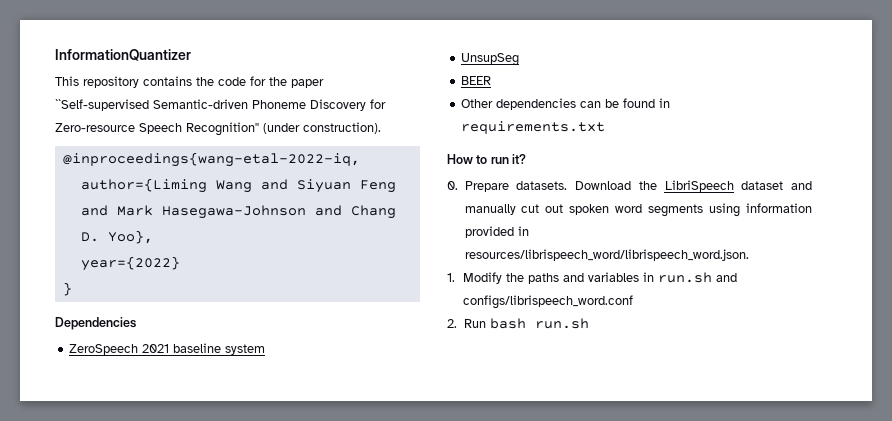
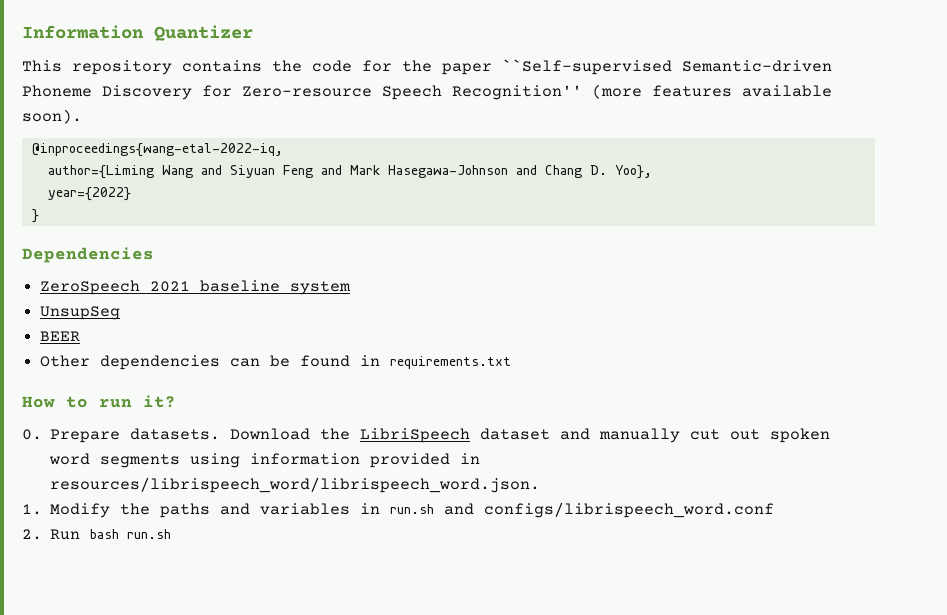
[55,49,191,61] InformationQuantizer -> [22,25,253,41] Information Quantizer
[263,122,381,134] (under construction). -> [592,84,832,99] [22,109,82,124] (more features available soon).

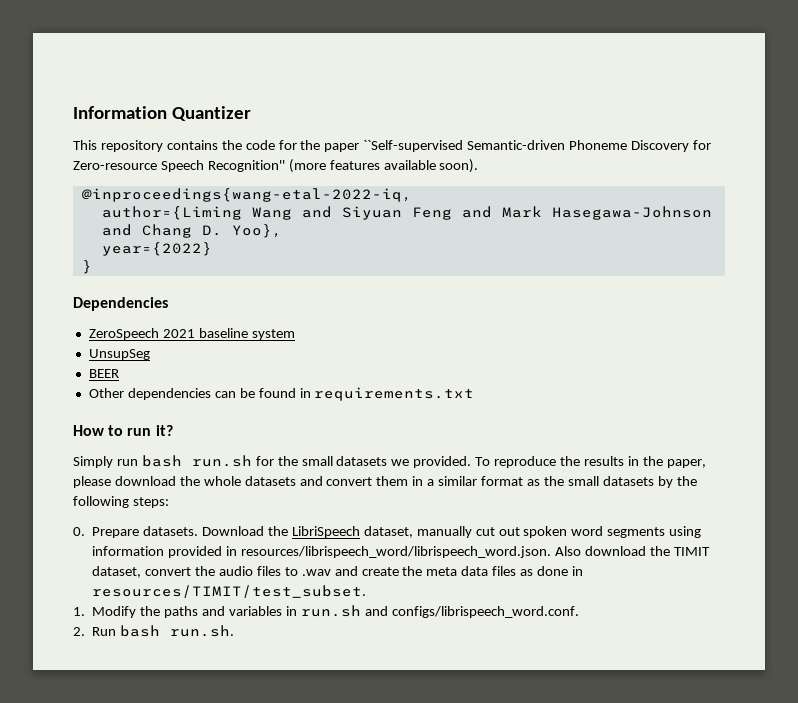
(176, 401) none -> [73,455,706,468] [73,476,697,488] [73,496,169,508] // Simply run bash run.sh for the small datasets we provided. To reproduce the results in the paper, please download the whole datasets and convert them in a similar format as the small datasets by the following steps:
[480,428,591,440] dataset and -> [363,526,413,538] dataset,
(541, 485) none -> [554,546,710,556] [92,566,583,578] [92,585,367,598] Also download the TIMIT dataset, convert the audio files to .wav and create the meta data files as done in resources/TIMIT/test_subset.
[484,502,775,518] configs/librispeech_word.conf -> [391,606,579,618] configs/librispeech_word.conf.
[127,529,172,539] run.sh -> [170,625,235,637] run.sh.

